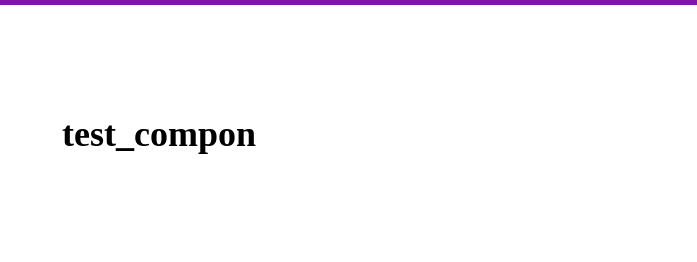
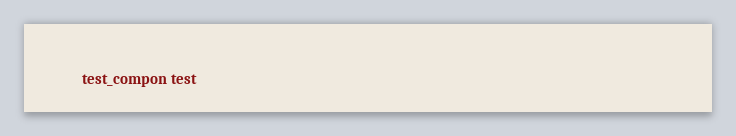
(256, 139) none -> [170,74,197,84] test

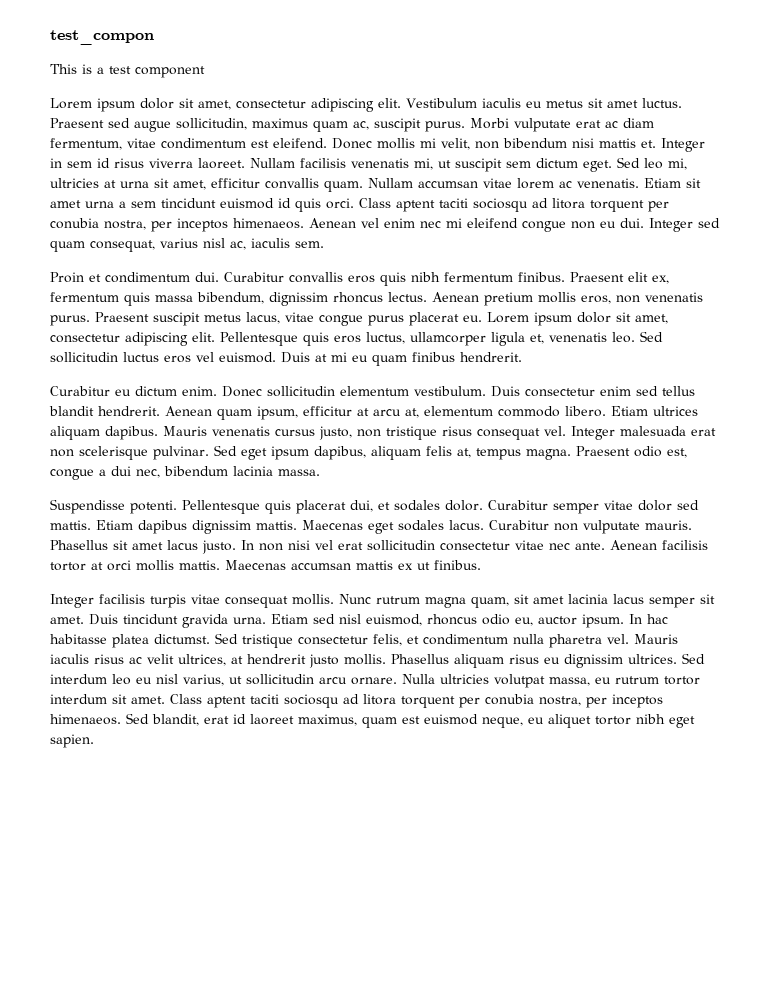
[170,74,197,84] test -> [50,64,205,78] [50,98,682,112] [50,118,654,132] [50,138,705,152] [50,157,687,172] [50,178,701,192] [50,198,669,212] [50,218,720,232] [50,238,324,252] [50,272,669,286] [50,292,703,306] [50,312,668,326] [50,331,663,346] [50,352,522,366] [50,386,695,397] [49,406,698,420] [50,426,716,440] [50,445,687,460] [50,466,320,480] [50,499,699,514] [50,520,692,534] [50,540,708,554] [50,560,481,571] [50,594,715,608] [50,614,668,628] [50,633,678,648] [50,653,705,668] [50,674,700,688] [50,694,663,708] [50,713,695,728] [50,734,94,748] // This is a test component // Lorem ipsum dolor sit amet, consectetur adipiscing elit. Vestibulum iaculis eu metus sit amet luctus. Praesent sed augue sollicitudin, maximus quam ac, suscipit purus. Morbi vulputate erat ac diam fermentum, vitae condimentum est eleifend. Donec mollis mi velit, non bibendum nisi mattis et. Integer in sem id risus viverra laoreet. Nullam facilisis venenatis mi, ut suscipit sem dictum eget. Sed leo mi, ultricies at urna sit amet, efficitur convallis quam. Nullam accumsan vitae lorem ac venenatis. Etiam sit amet urna a sem tincidunt euismod id quis orci. Class aptent taciti sociosqu ad litora torquent per conubia nostra, per inceptos himenaeos. Aenean vel enim nec mi eleifend congue non eu dui. Integer sed quam consequat, varius nisl ac, iaculis sem. // Proin et condimentum dui. Curabitur convallis eros quis nibh fermentum finibus. Praesent elit ex, fermentum quis massa bibendum, dignissim rhoncus lectus. Aenean pretium mollis eros, non venenatis purus. Praesent suscipit metus lacus, vitae congue purus placerat eu. Lorem ipsum dolor sit amet, consectetur adipiscing elit. Pellentesque quis eros luctus, ullamcorper ligula et, venenatis leo. Sed sollicitudin luctus eros vel euismod. Duis at mi eu quam finibus hendrerit. // Curabitur eu dictum enim. Donec sollicitudin elementum vestibulum. Duis consectetur enim sed tellus blandit hendrerit. Aenean quam ipsum, efficitur at arcu at, elementum commodo libero. Etiam ultrices aliquam dapibus. Mauris venenatis cursus justo, non tristique risus consequat vel. Integer malesuada erat non scelerisque pulvinar. Sed eget ipsum dapibus, aliquam felis at, tempus magna. Praesent odio est, congue a dui nec, bibendum lacinia massa. // Suspendisse potenti. Pellentesque quis placerat dui, et sodales dolor. Curabitur semper vitae dolor sed mattis. Etiam dapibus dignissim mattis. Maecenas eget sodales lacus. Curabitur non vulputate mauris. Phasellus sit amet lacus justo. In non nisi vel erat sollicitudin consectetur vitae nec ante. Aenean facilisis tortor at orci mollis mattis. Maecenas accumsan mattis ex ut finibus. // Integer facilisis turpis vitae consequat mollis. Nunc rutrum magna quam, sit amet lacinia lacus semper sit amet. Duis tincidunt gravida urna. Etiam sed nisl euismod, rhoncus odio eu, auctor ipsum. In hac habitasse platea dictumst. Sed tristique consectetur felis, et condimentum nulla pharetra vel. Mauris iaculis risus ac velit ultrices, at hendrerit justo mollis. Phasellus aliquam risus eu dignissim ultrices. Sed interdum leo eu nisl varius, ut sollicitudin arcu ornare. Nulla ultricies volutpat massa, eu rutrum tortor interdum sit amet. Class aptent taciti sociosqu ad litora torquent per conubia nostra, per inceptos himenaeos. Sed blandit, erat id laoreet maximus, quam est euismod neque, eu aliquet tortor nibh eget sapien.

